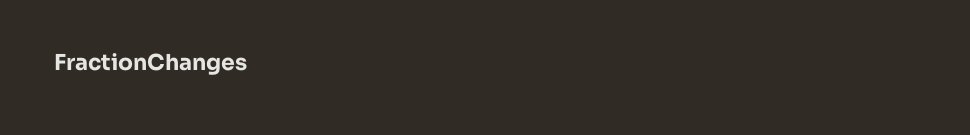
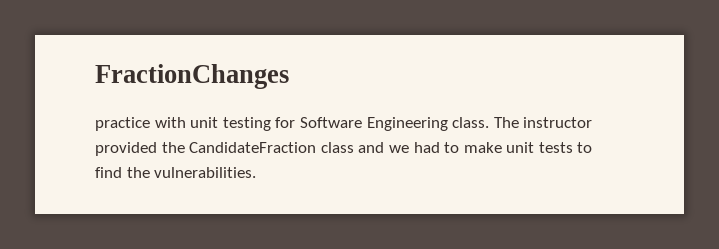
(247, 64) none -> [95,117,593,131] [95,142,593,156] [95,167,257,178] // practice with unit testing for Software Engineering class. The instructor provided the CandidateFraction class and we had to make unit tests to find the vulnerabilities.

